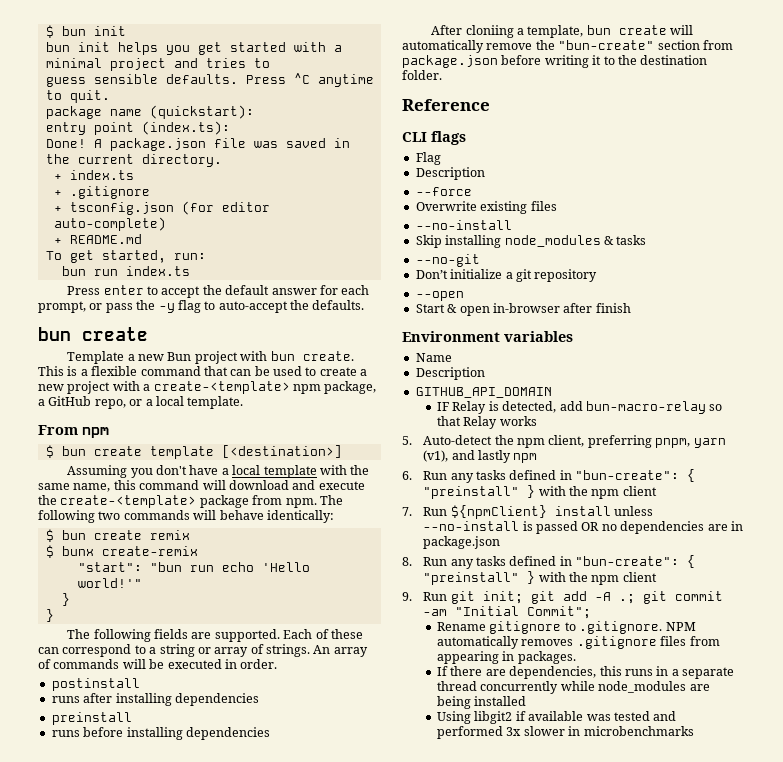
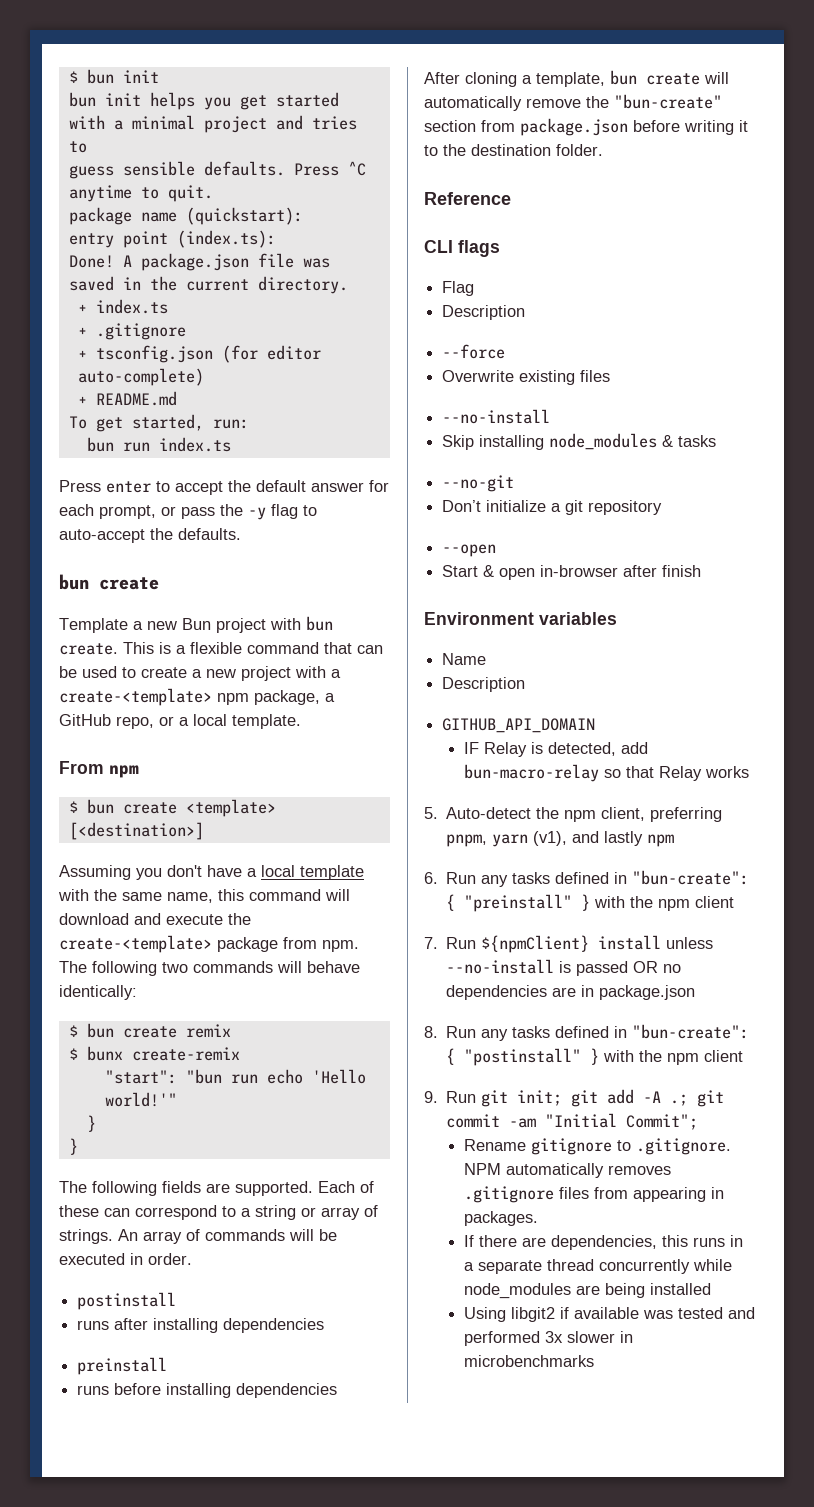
[149,446,214,459] template -> [185,799,276,817] <template>
[465,25,514,38] cloniing -> [465,72,517,87] cloning
[423,572,520,585] "preinstall" -> [464,1048,582,1066] "postinstall"

